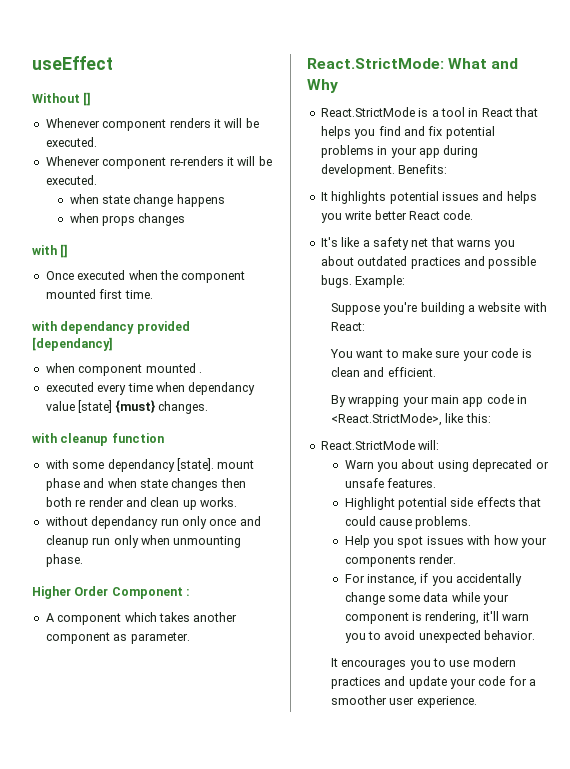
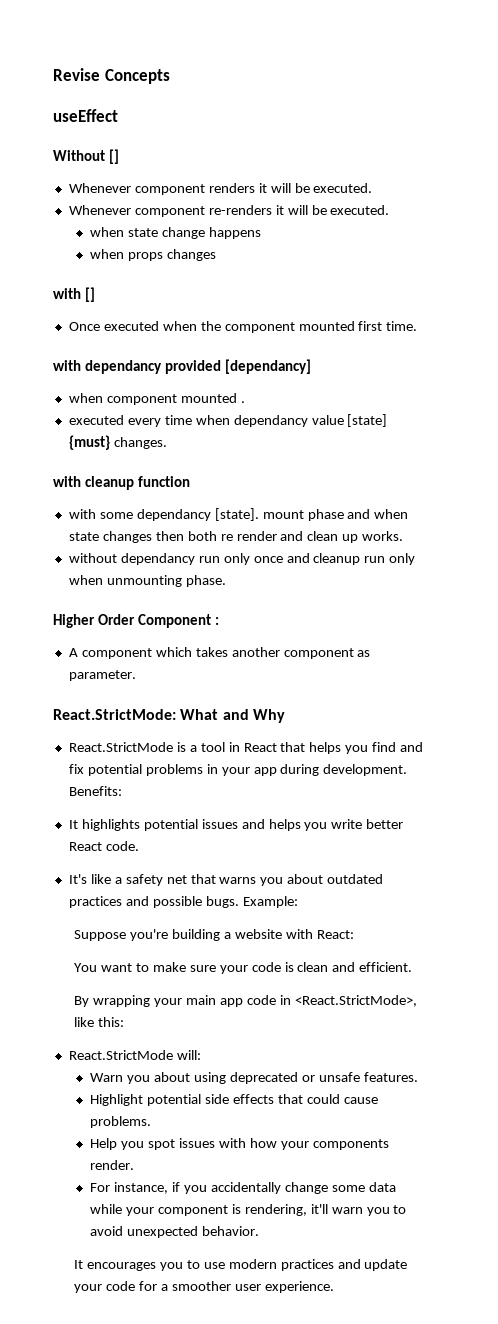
(32, 63) none -> [53,68,170,84] Revise Concepts //

